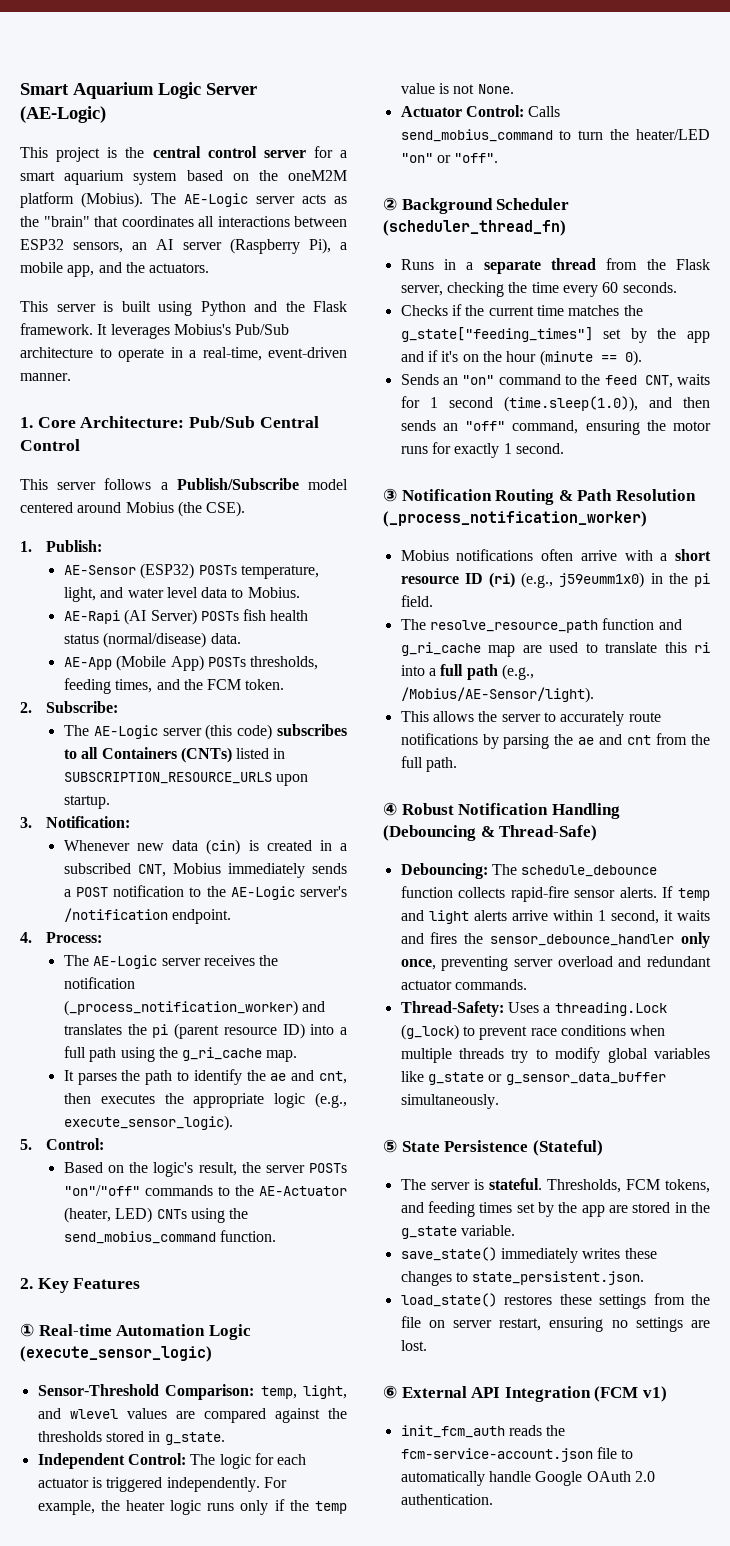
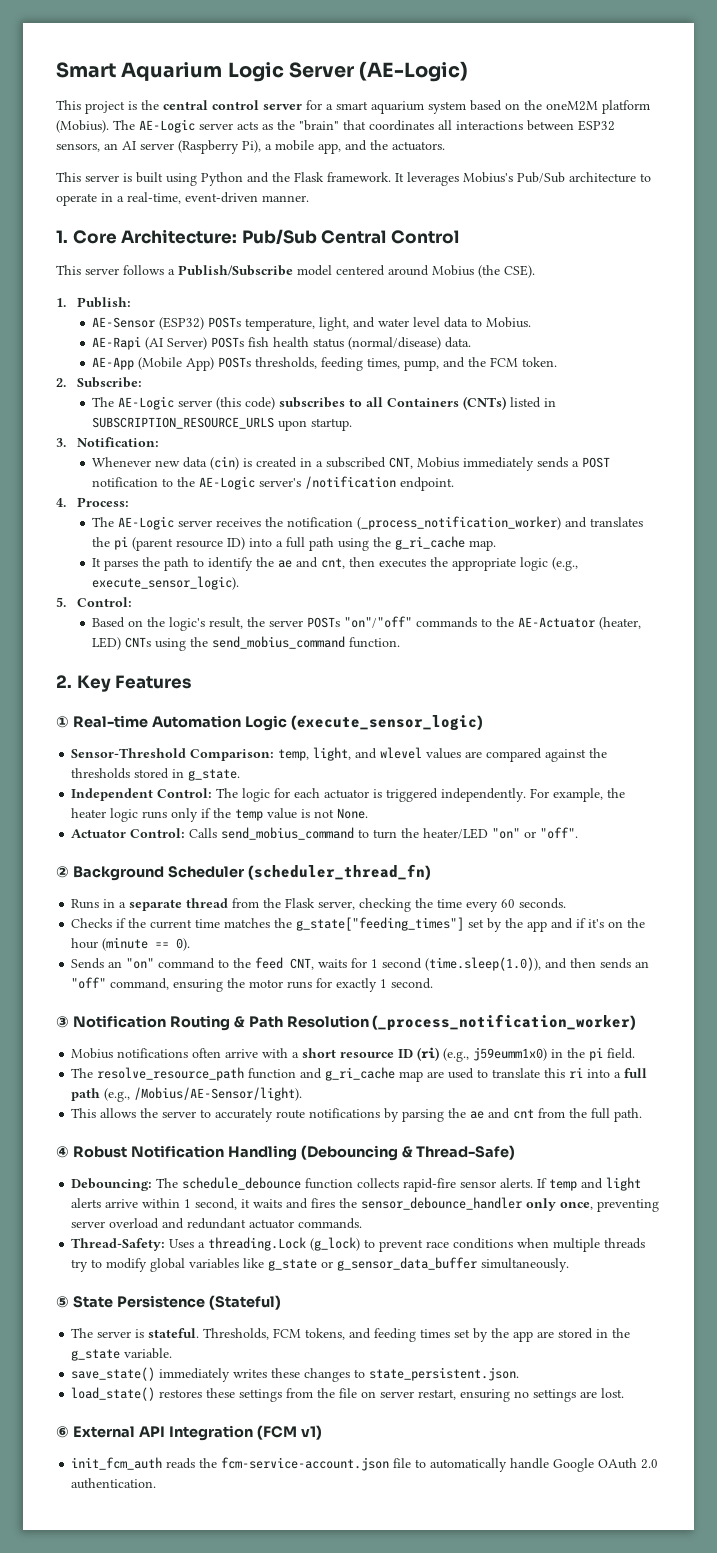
(153, 686) none -> [404,360,440,371] pump,

